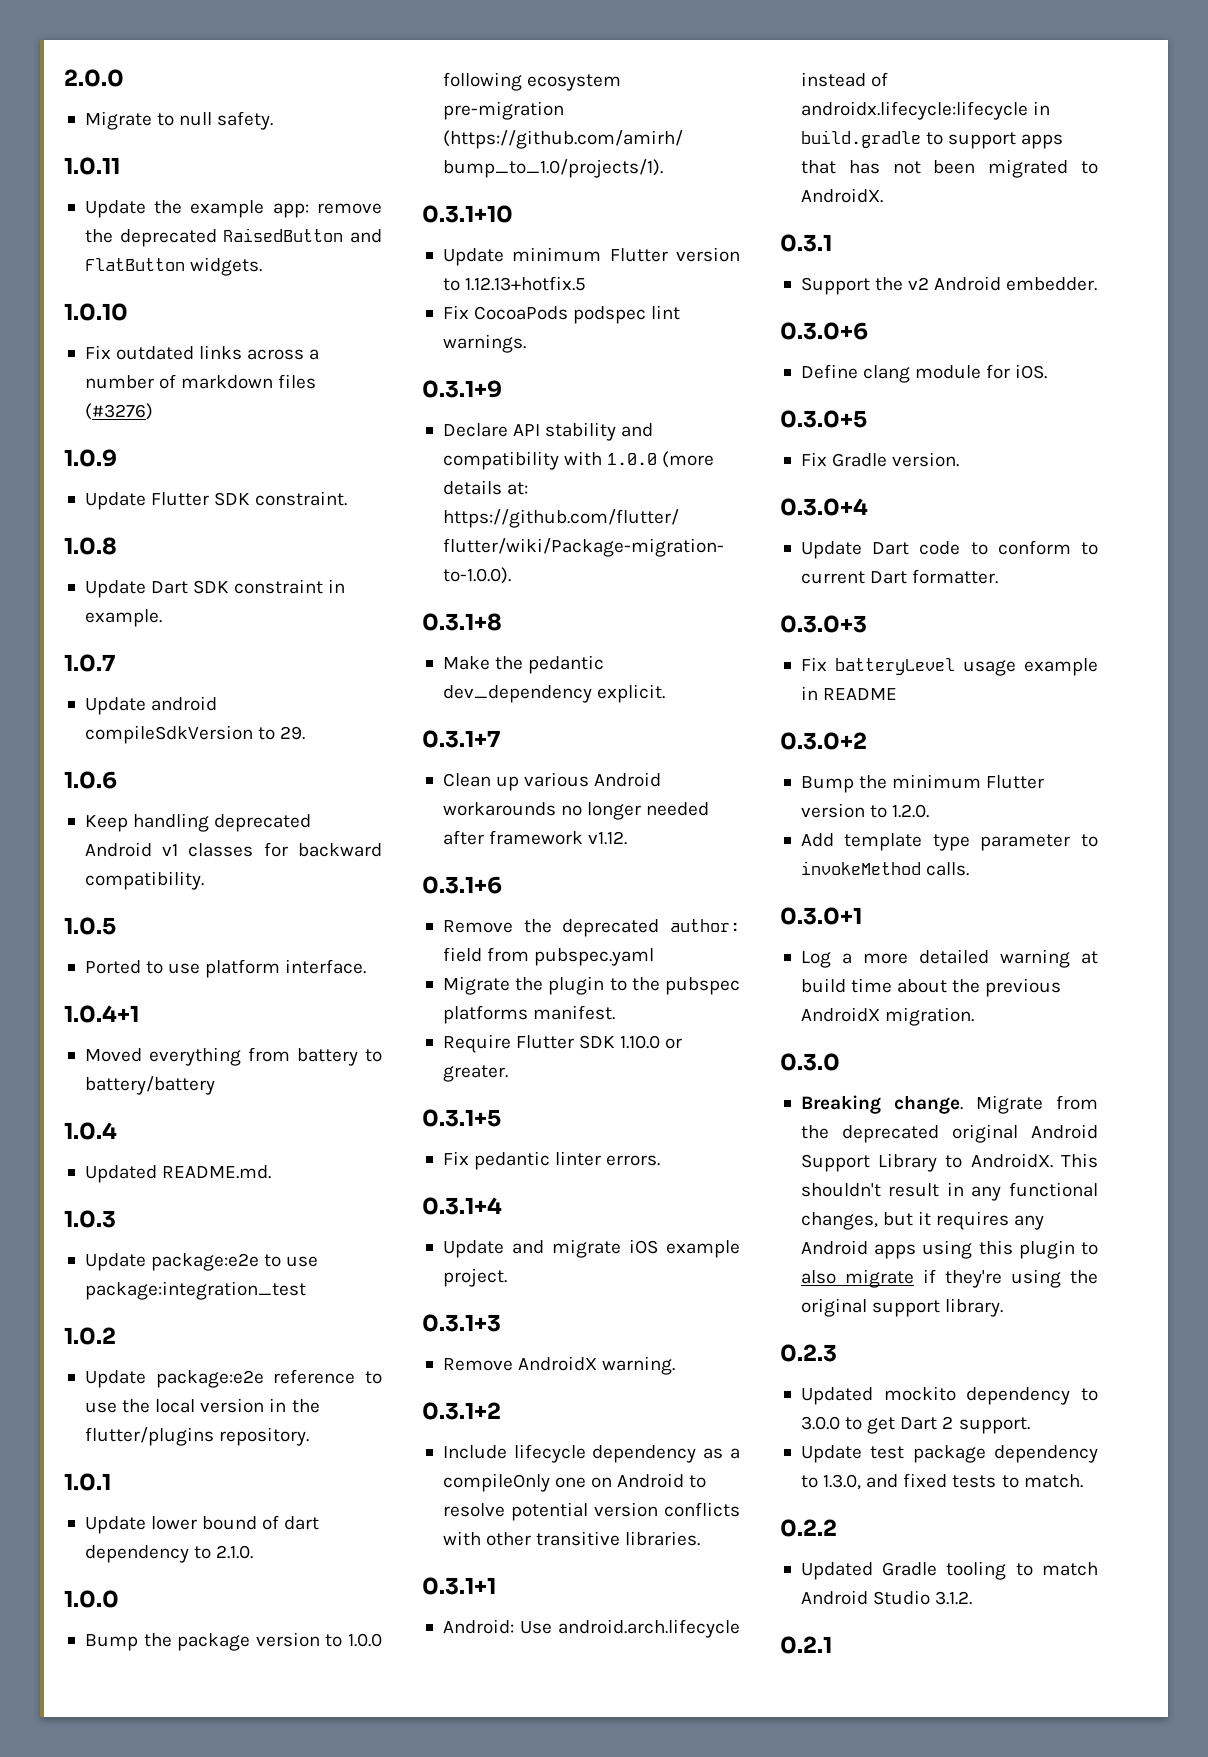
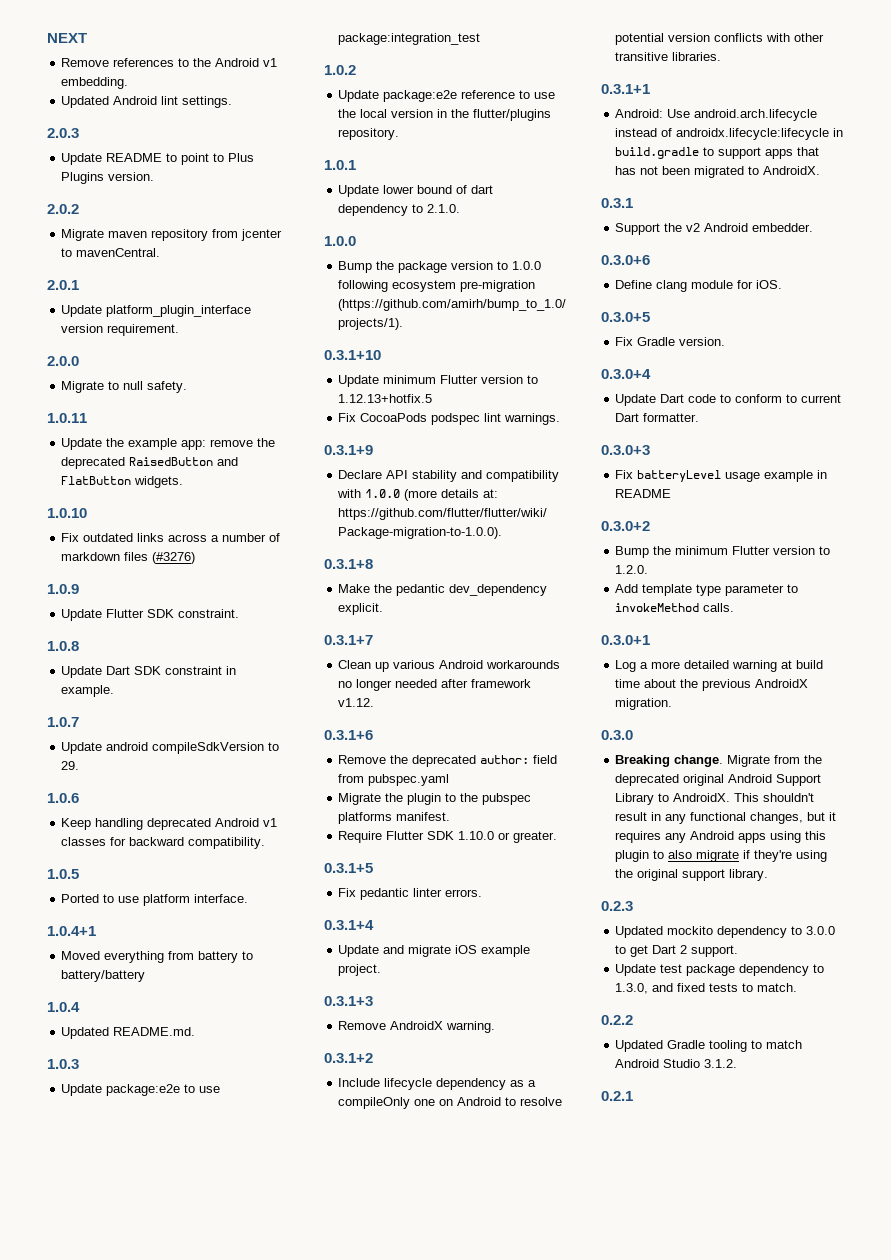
(64, 78) none -> [47,33,87,43] [61,58,278,67] [61,77,129,89] [61,96,233,108] [47,128,79,138] [61,153,255,165] [61,172,155,184] [47,204,79,214] [61,229,283,241] [61,248,161,257] [47,280,79,290] [61,305,252,317] [61,324,180,336] NEXT // Remove references to the Android v1 embedding. // Updated Android lint settings. // 2.0.3 // Update README to point to Plus Plugins version. // 2.0.2 // Migrate maven repository from jcenter to mavenCentral. // 2.0.1 // Update platform_plugin_interface version requirement. //

